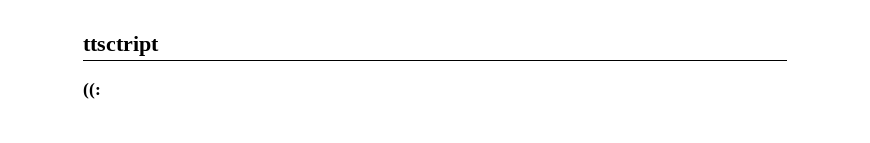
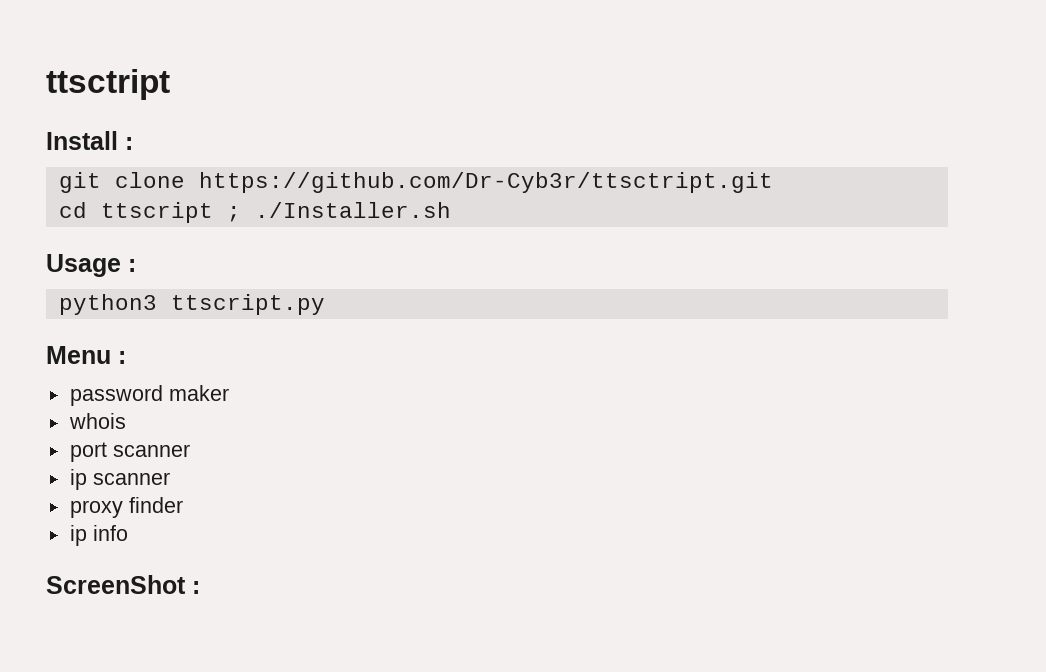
[83,82,101,99] ((: -> [46,131,133,150] [58,172,773,193] [58,202,451,223] [46,254,136,277] [58,294,325,315] [46,346,126,364] [69,385,229,406] [68,413,126,429] [69,442,190,462] [69,469,170,490] [69,497,183,518] [69,525,128,546] [46,575,200,594] Install : // git clone https://github.com/Dr-Cyb3r/ttsctript.git // cd ttscript ; ./Installer.sh // Usage : // python3 ttscript.py // Menu : // password maker // whois // port scanner // ip scanner // proxy finder // ip info // ScreenShot :

